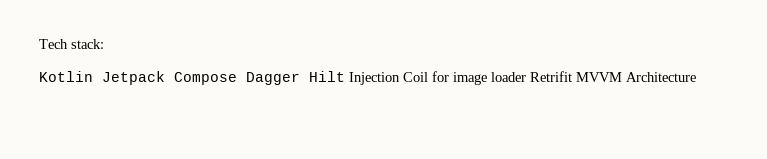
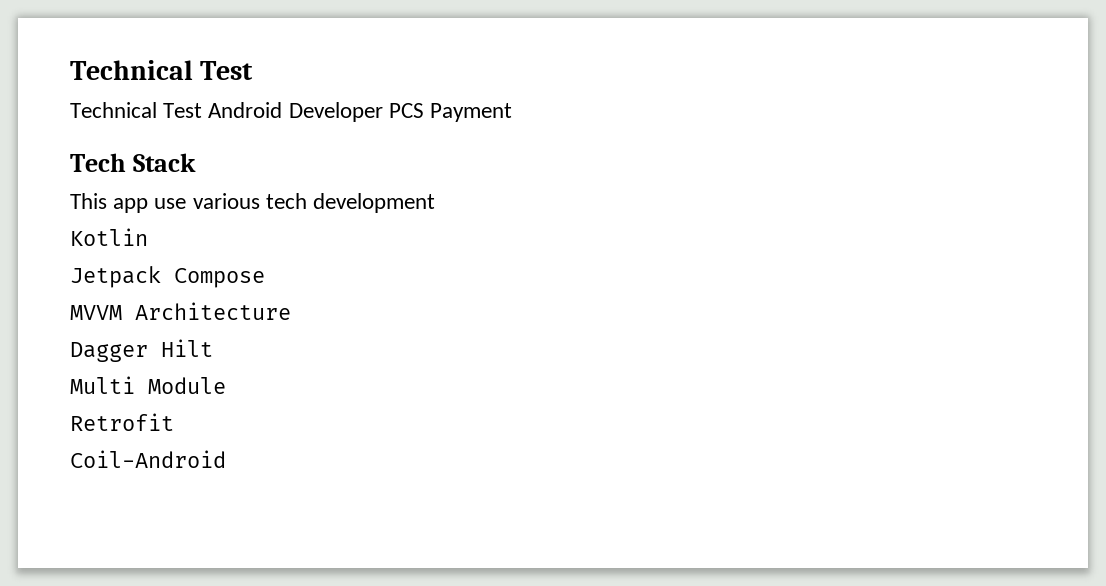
[39,39,104,49] Tech stack: -> [70,60,254,80] [70,102,513,122] [70,153,196,172] [70,193,436,213] Technical Test // Technical Test Android Developer PCS Payment // Tech Stack // This app use various tech development
(93, 76) none -> (148, 237) //
(237, 78) none -> [70,302,291,320] // MVVM Architecture //
[349,71,696,85] Injection Coil for image loader Retrifit MVVM Architecture -> [70,376,226,394] [70,413,174,431] [70,450,226,468] // Multi Module // Retrofit // Coil-Android

